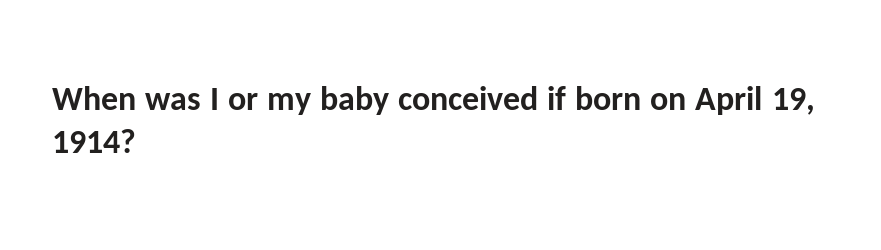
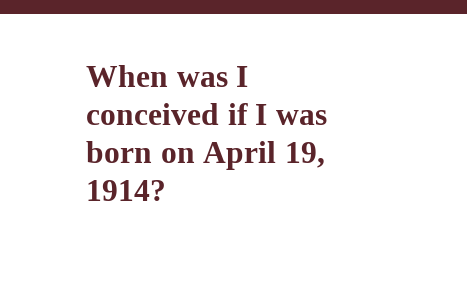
[228,86,567,115] or my baby conceived if -> [86,103,327,125] conceived if I was

